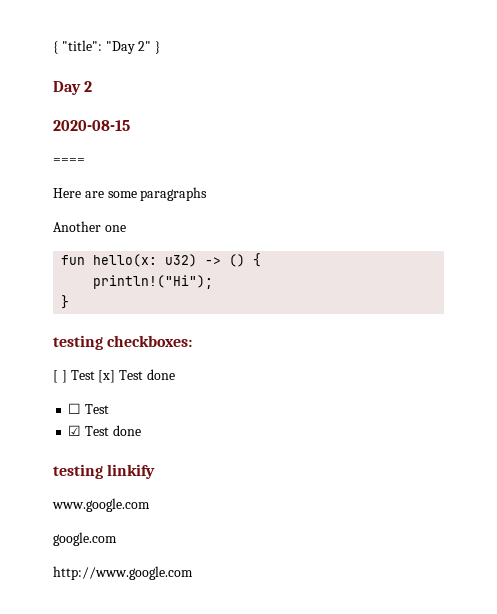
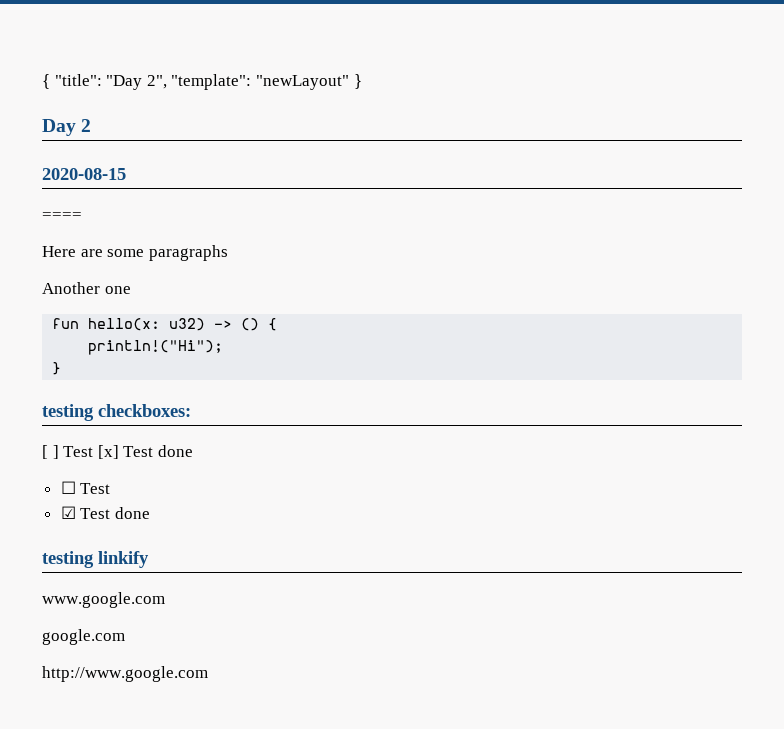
[138,41,152,51] 2" -> [146,74,349,90] 2", "template": "newLayout"

